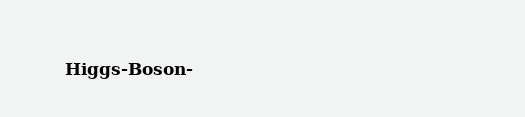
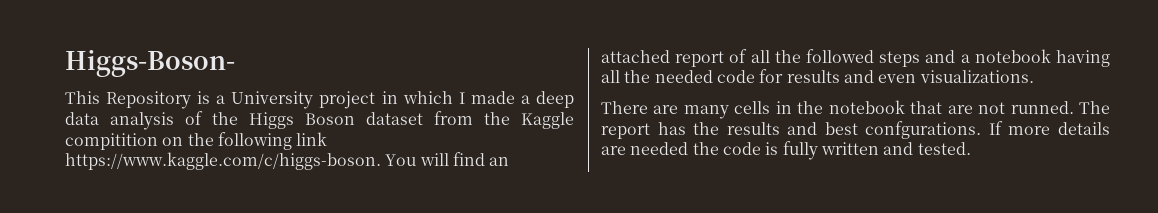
(193, 71) none -> [65,91,574,109] [65,111,574,130] [65,132,328,150] [65,152,510,170] [601,49,1110,67] [601,69,1034,83] [601,100,1110,119] [601,121,1110,139] [601,141,971,160] // This Repository is a University project in which I made a deep data analysis of the Higgs Boson dataset from the Kaggle compitition on the following link https://www.kaggle.com/c/higgs-boson. You will find an attached report of all the followed steps and a notebook having all the needed code for results and even visualizations. // There are many cells in the notebook that are not runned. The report has the results and best confgurations. If more details are needed the code is fully written and tested.

